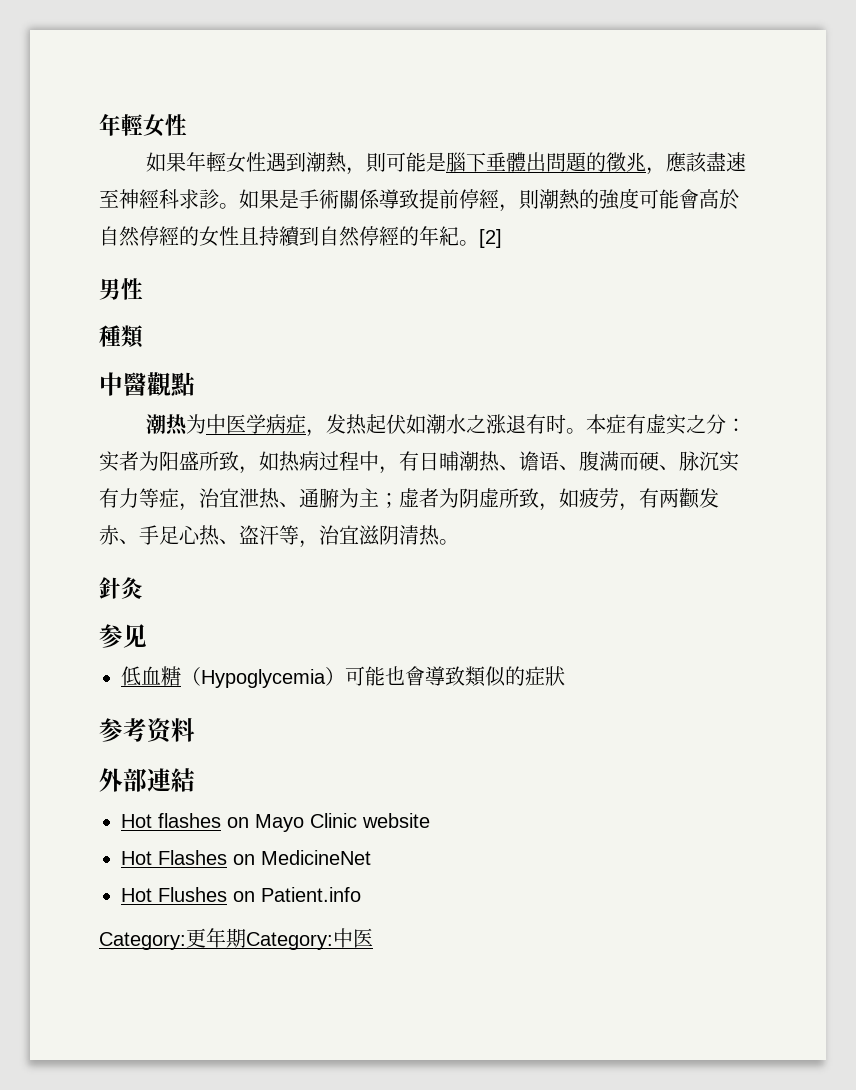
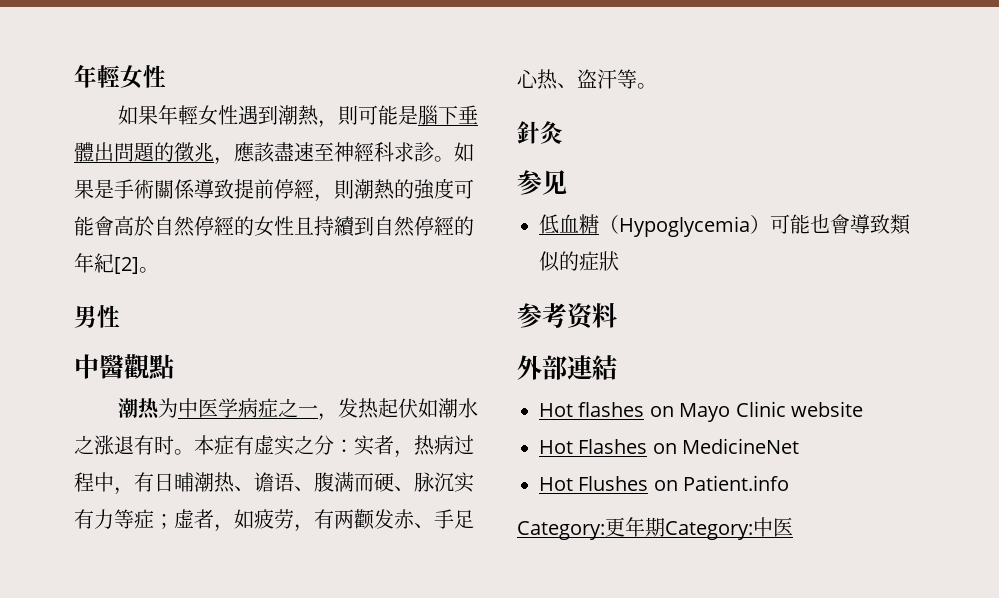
[459,229,502,248] 。[2] -> [114,257,159,274] [2]。
[99,325,144,348] // 種類 -> (120, 316) none
(307, 424) none -> [278,398,319,417] 之一
[139,451,279,474] 为阳盛所致，如 -> [394,450,414,458] ，
[179,488,539,511] ，治宜泄热、通腑为主；虚者为阴虚所致 -> [154,509,214,529] ；虚者
[299,525,440,548] ，治宜滋阴清热 -> (637, 79) none

